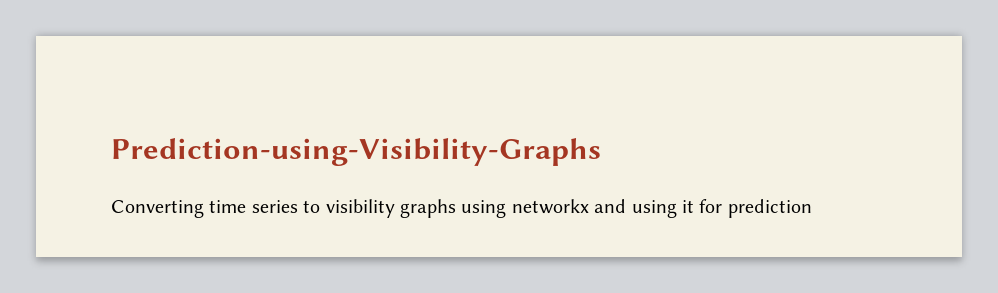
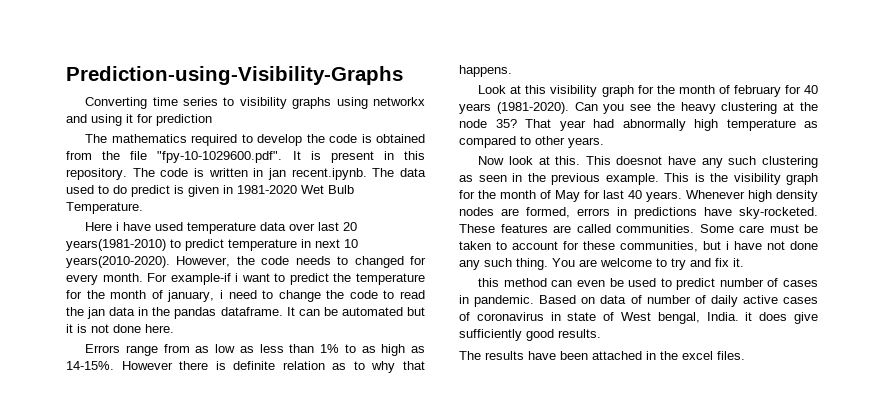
(812, 208) none -> [85,134,426,146] [66,151,425,163] [66,168,426,180] [66,185,354,197] [66,202,143,214] [85,222,358,234] [66,239,358,251] [66,256,426,268] [66,273,425,285] [66,290,425,302] [66,307,425,319] [66,324,174,333] [85,344,425,356] [66,361,425,373] [459,65,512,77] [478,85,818,97] [459,102,818,114] [459,119,818,131] [459,136,604,148] [478,156,818,168] [459,173,818,185] [459,190,818,202] [459,207,818,219] [459,224,818,233] [459,241,818,252] [459,258,744,270] [478,278,818,290] [459,295,818,307] [459,312,818,324] [459,329,601,341] [459,351,745,360] // The mathematics required to develop the code is obtained from the file "fpy-10-1029600.pdf". It is present in this repository. The code is written in jan recent.ipynb. The data used to do predict is given in 1981-2020 Wet Bulb Temperature. // Here i have used temperature data over last 20 years(1981-2010) to predict temperature in next 10 years(2010-2020). However, the code needs to changed for every month. For example-if i want to predict the temperature for the month of january, i need to change the code to read the jan data in the pandas dataframe. It can be automated but it is not done here. // Errors range from as low as less than 1% to as high as 14-15%. However there is definite relation as to why that happens. // Look at this visibility graph for the month of february for 40 years (1981-2020). Can you see the heavy clustering at the node 35? That year had abnormally high temperature as compared to other years. // Now look at this. This doesnot have any such clustering as seen in the previous example. This is the visibility graph for the month of May for last 40 years. Whenever high density nodes are formed, errors in predictions have sky-rocketed. These features are called communities. Some care must be taken to account for these communities, but i have not done any such thing. You are welcome to try and fix it. // this method can even be used to predict number of cases in pandemic. Based on data of number of daily active cases of coronavirus in state of West bengal, India. it does give sufficiently good results. // The results have been attached in the excel files.

